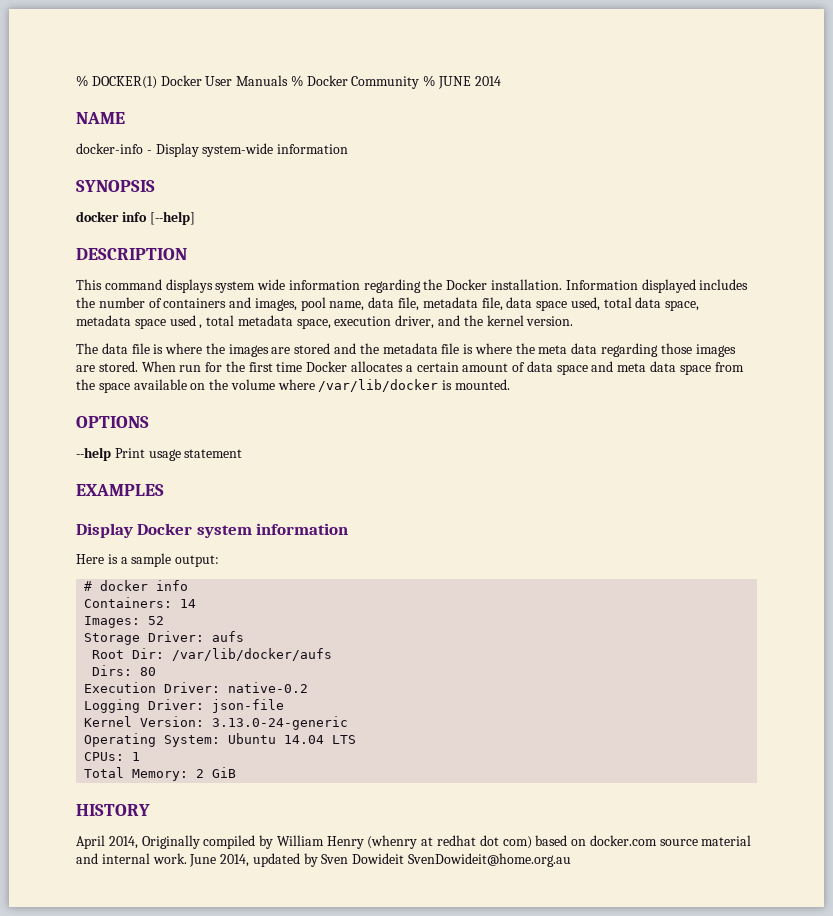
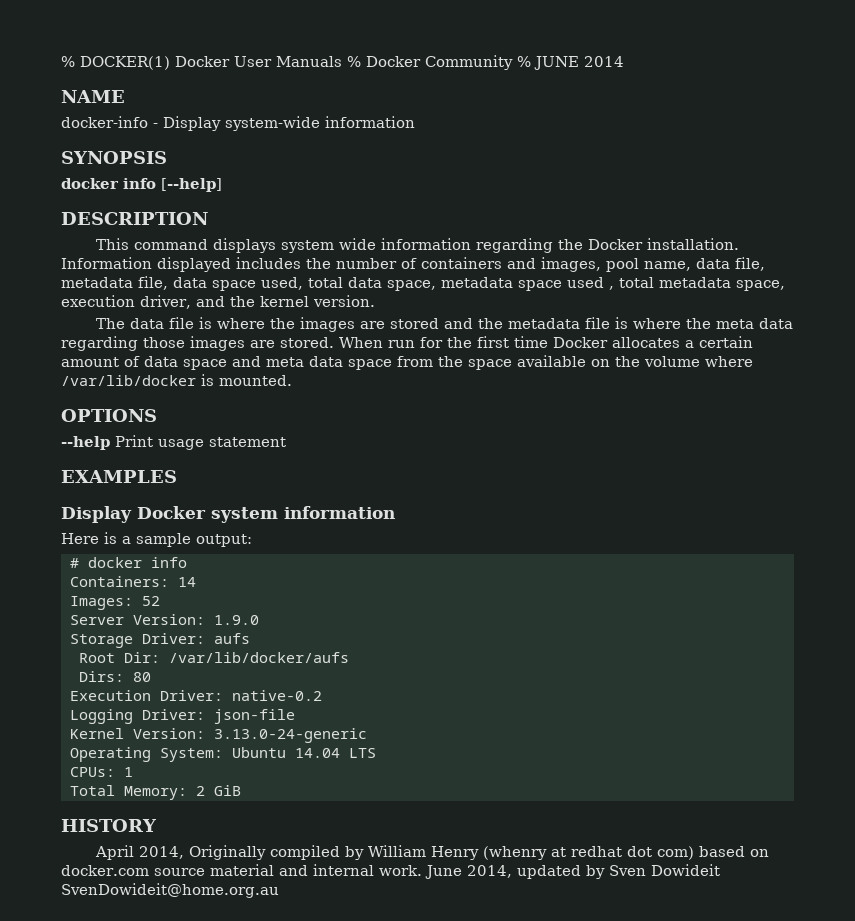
(165, 620) none -> [70,614,259,625] // Server Version: 1.9.0

